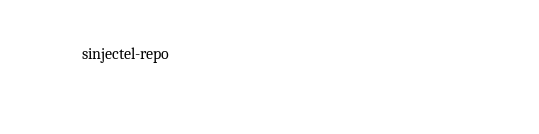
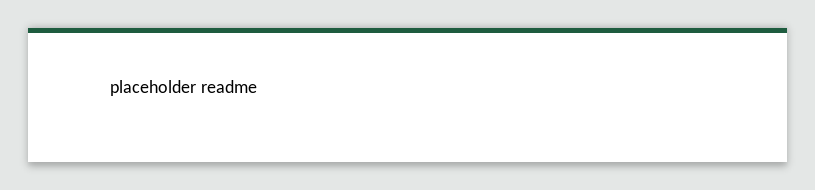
[82,47,169,63] sinjectel-repo -> [110,80,257,96] placeholder readme

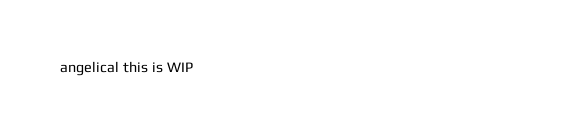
[110,80,257,96] placeholder readme -> [60,61,193,76] angelical this is WIP

